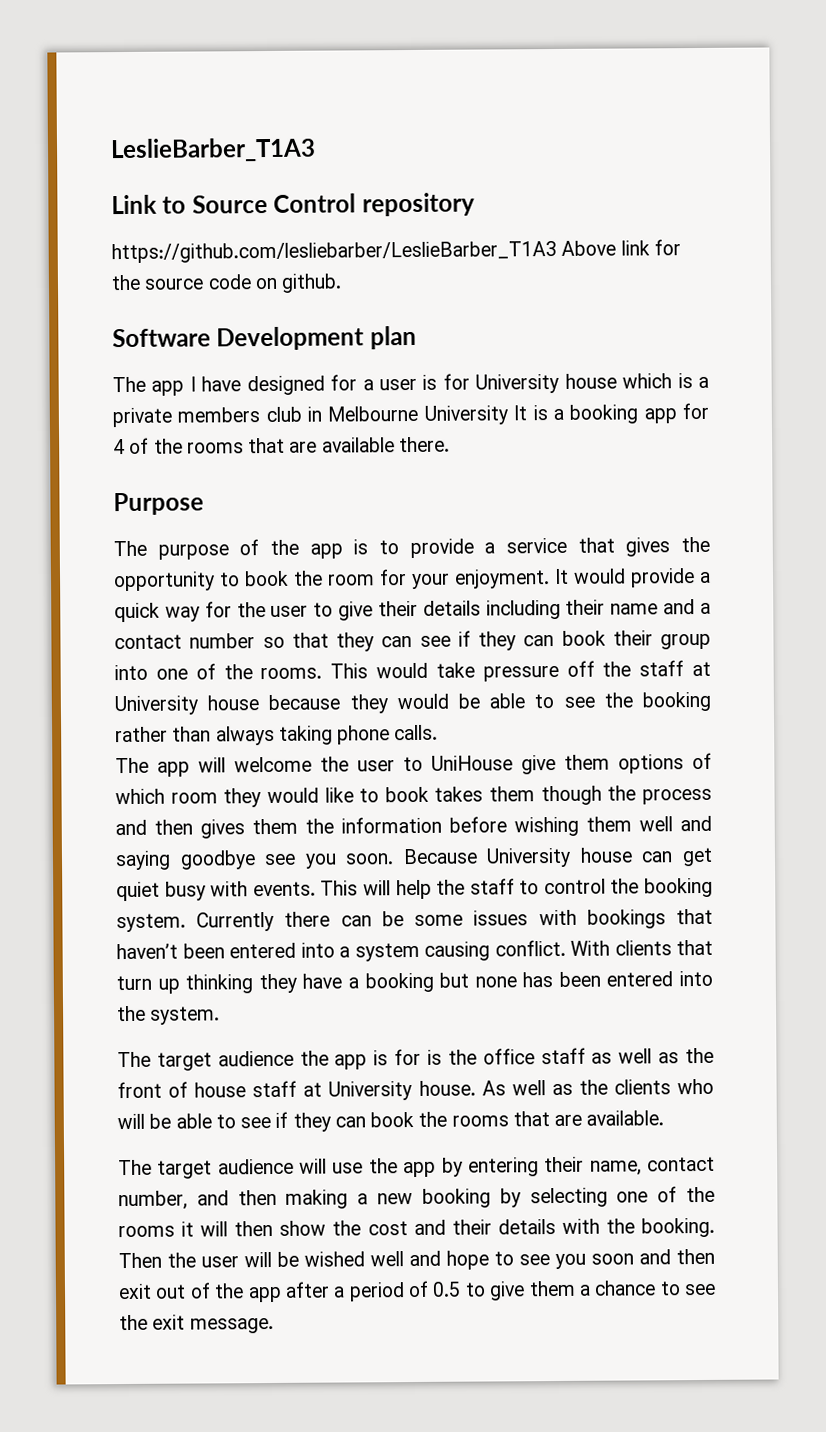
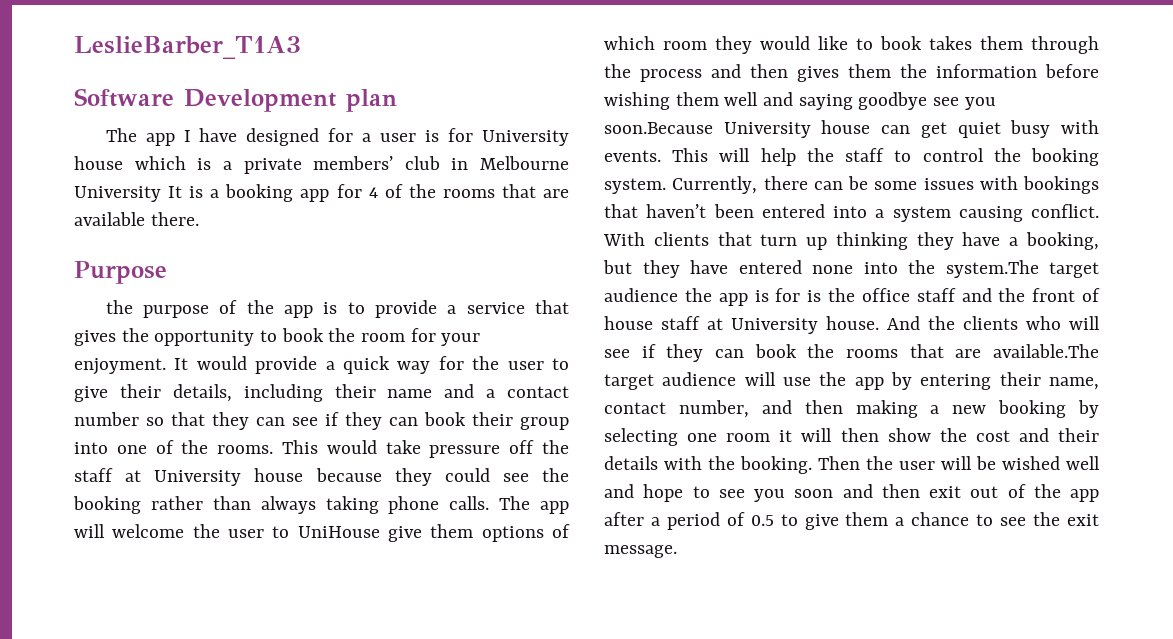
[111,192,475,217] [111,239,681,264] [111,273,343,293] // Link to Source Control repository // https://github.com/lesliebarber/LeslieBarber_T1A3 Above link for the source code on github. -> (301, 47) none
[177,407,261,423] members -> [313,156,394,170] members’
[113,540,147,557] The -> [105,300,133,314] the
[422,600,481,616] details -> [172,384,232,402] details,
[396,693,555,710] would be able to -> [444,468,490,482] could
(439, 732) // -> (490, 503) none
[540,785,602,806] though -> [1031,36,1099,54] through
[345,848,478,865] soon. Because -> [604,122,713,134] soon.Because
[196,911,275,932] Currently -> [672,176,758,194] Currently,
[364,970,713,993] [117,1005,221,1025] [117,1051,151,1068] booking but none has been entered into the system. // The -> [1026,232,1099,250] [603,260,1039,278] booking, but they have entered none into the system.The
[591,1048,680,1064] as well as -> [961,288,992,302] and
[481,1080,573,1096] As well as -> [887,316,920,330] And
[149,1113,236,1129] be able to -> (1100, 323) none
[586,1110,665,1126] [118,1159,152,1176] available. // The -> [993,344,1099,358] available.The
[657,1186,716,1203] [118,1225,175,1238] of the rooms -> [726,433,771,442] room

